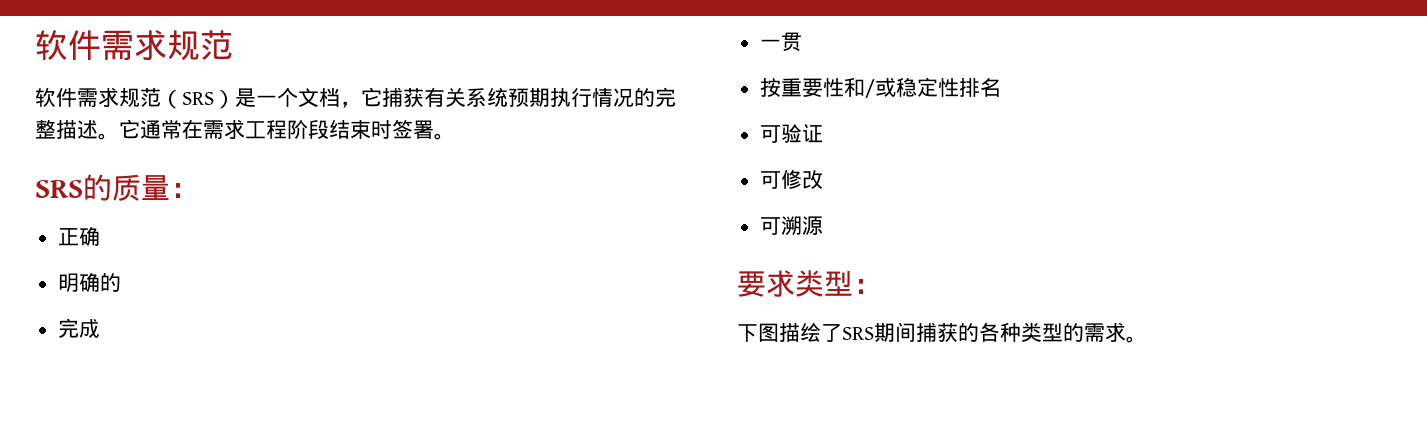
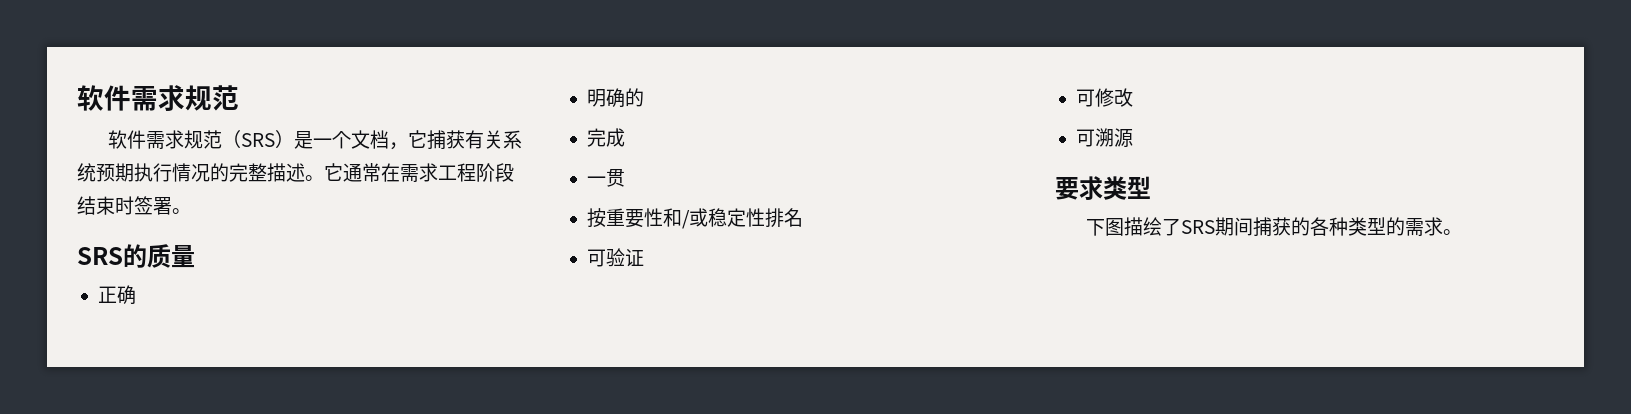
[170,183,199,198] ： -> (195, 256) none
[853,279,882,294] ： -> (1151, 187) none

